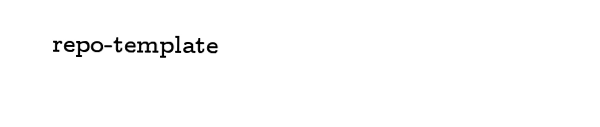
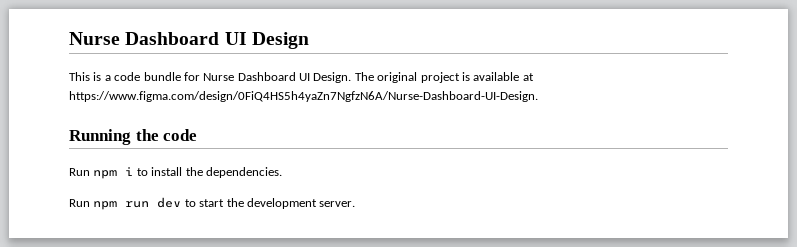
[52,34,219,59] repo-template -> [69,32,309,49] [69,72,534,83] [69,91,538,102] [69,129,198,145] [69,167,282,179] [69,197,356,210] Nurse Dashboard UI Design // This is a code bundle for Nurse Dashboard UI Design. The original project is available at https://www.figma.com/design/0FiQ4HS5h4yaZn7NgfzN6A/Nurse-Dashboard-UI-Design. // Running the code // Run npm i to install the dependencies. // Run npm run dev to start the development server.

